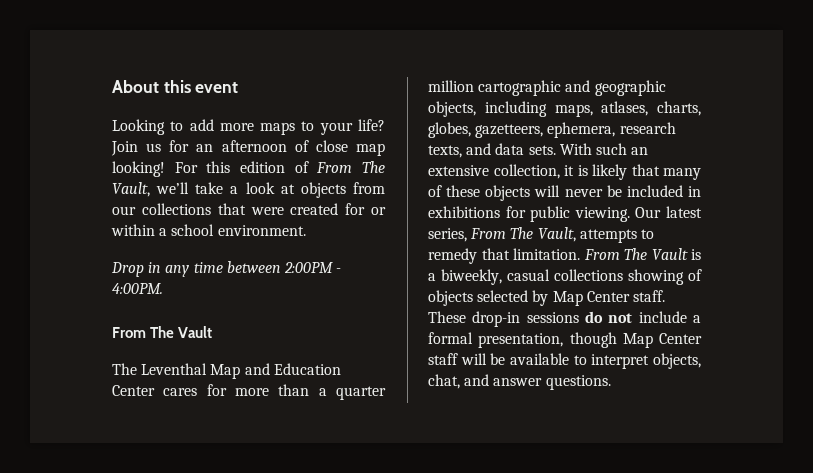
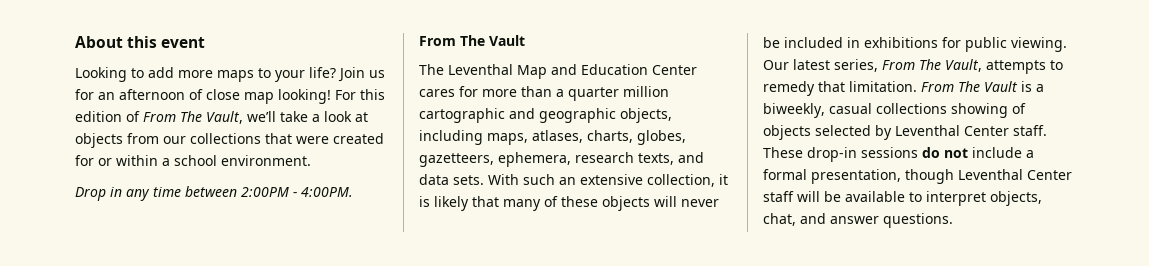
[552,291,583,306] Map -> [895,125,960,136] Leventhal
[622,333,653,348] Map -> [958,169,1023,180] Leventhal

